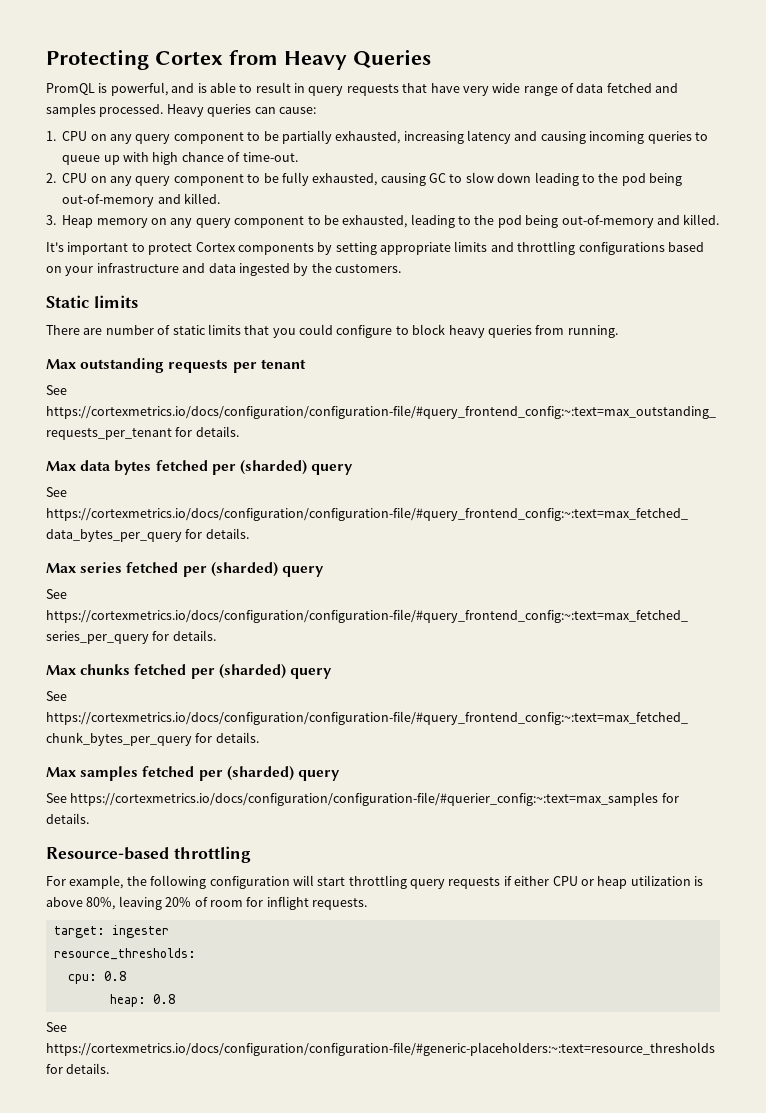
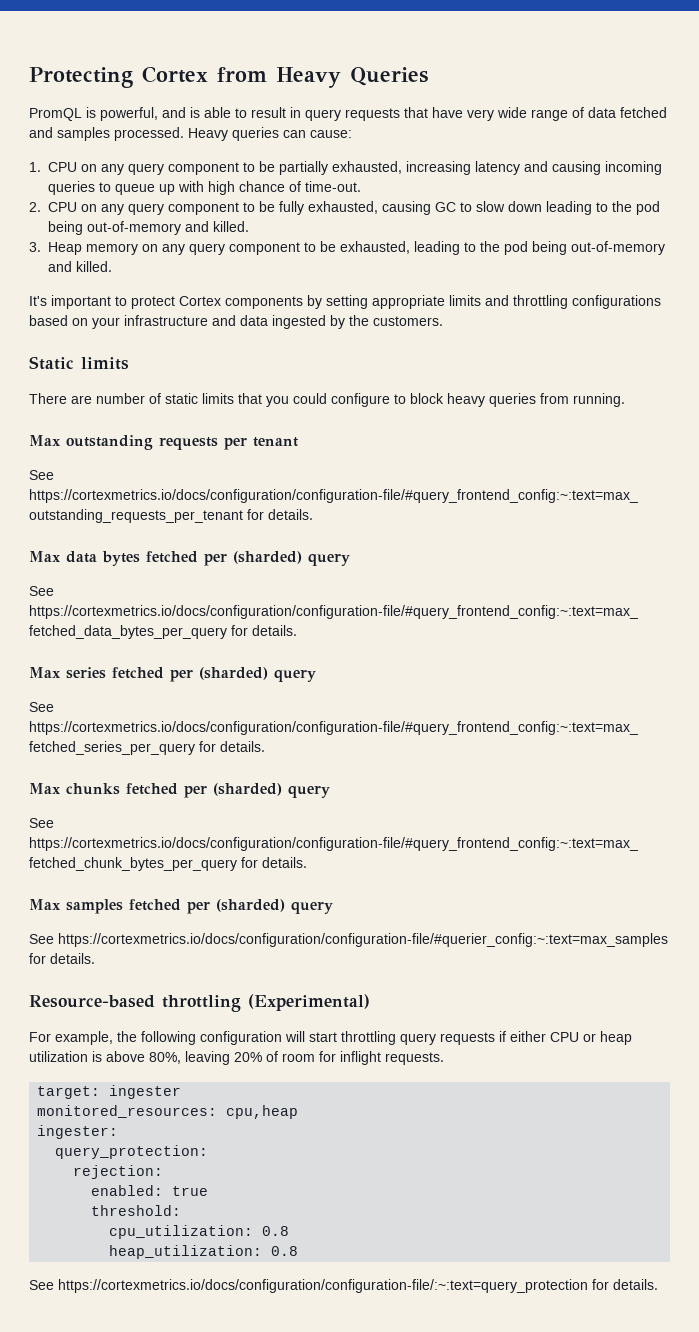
(251, 854) none -> [248,994,370,1011] (Experimental)
[53,948,196,960] [67,971,126,984] [109,994,146,1007] resource_thresholds: // cpu: 0.8 // heap: -> [37,1105,299,1119] [37,1125,119,1139] [55,1145,209,1159] [73,1165,164,1179] [91,1185,209,1196] [91,1205,182,1216] [109,1225,290,1239] [109,1245,263,1259] monitored_resources: cpu,heap // ingester: // query_protection: // rejection: // enabled: true // threshold: // cpu_utilization: 0.8 // heap_utilization:
[46,1042,715,1056] https://cortexmetrics.io/docs/configuration/configuration-file/#generic-placeholders:~:text=resource_thresholds -> [58,1279,588,1293] https://cortexmetrics.io/docs/configuration/configuration-file/:~:text=query_protection

